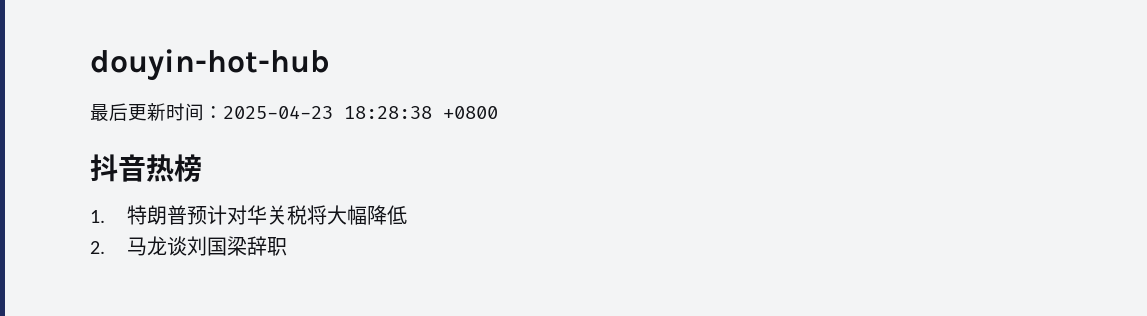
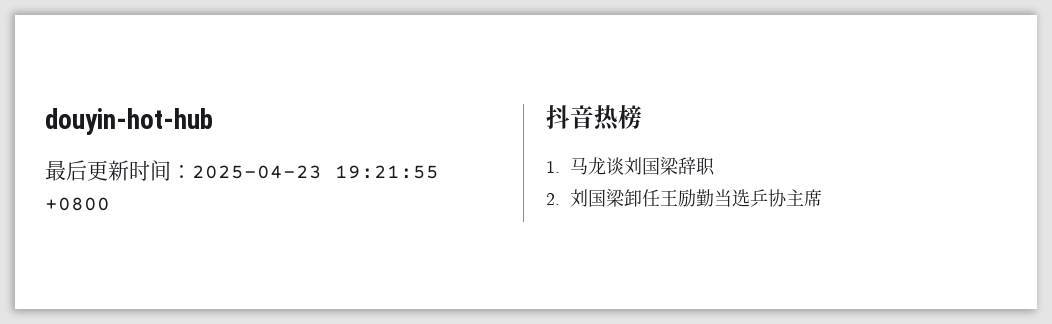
[344,106,432,119] 18:28:38 -> [335,165,439,179] 19:21:55
[127,205,408,225] [90,236,288,256] 特朗普预计对华关税将大幅降低 // 2.马龙谈刘国梁辞职 -> [569,156,715,176] [546,188,822,207] 马龙谈刘国梁辞职 // 2.刘国梁卸任王励勤当选乒协主席

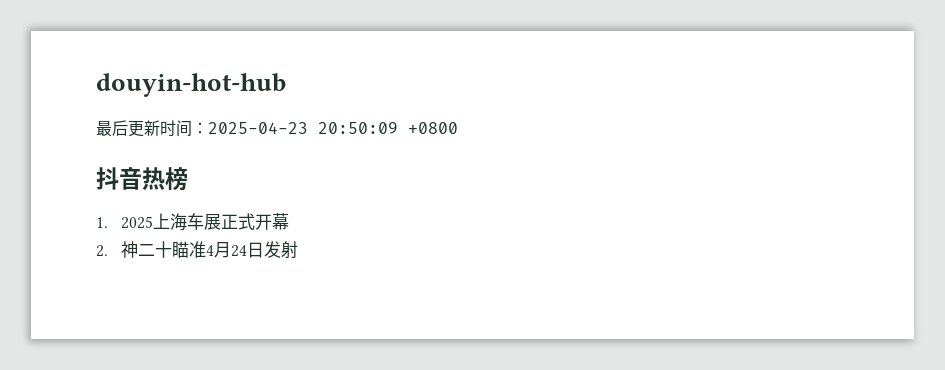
[335,165,439,179] 19:21:55 -> [318,122,398,134] 20:50:09
[569,156,715,176] [546,188,822,207] 马龙谈刘国梁辞职 // 2.刘国梁卸任王励勤当选乒协主席 -> [120,213,289,231] [96,241,298,259] 2025上海车展正式开幕 // 2.神二十瞄准4月24日发射

